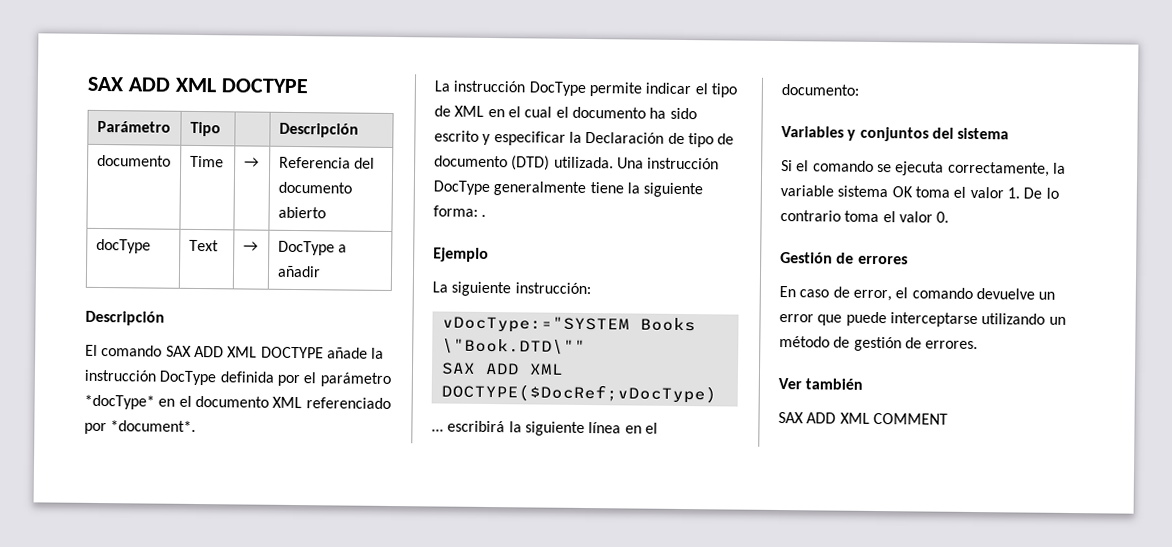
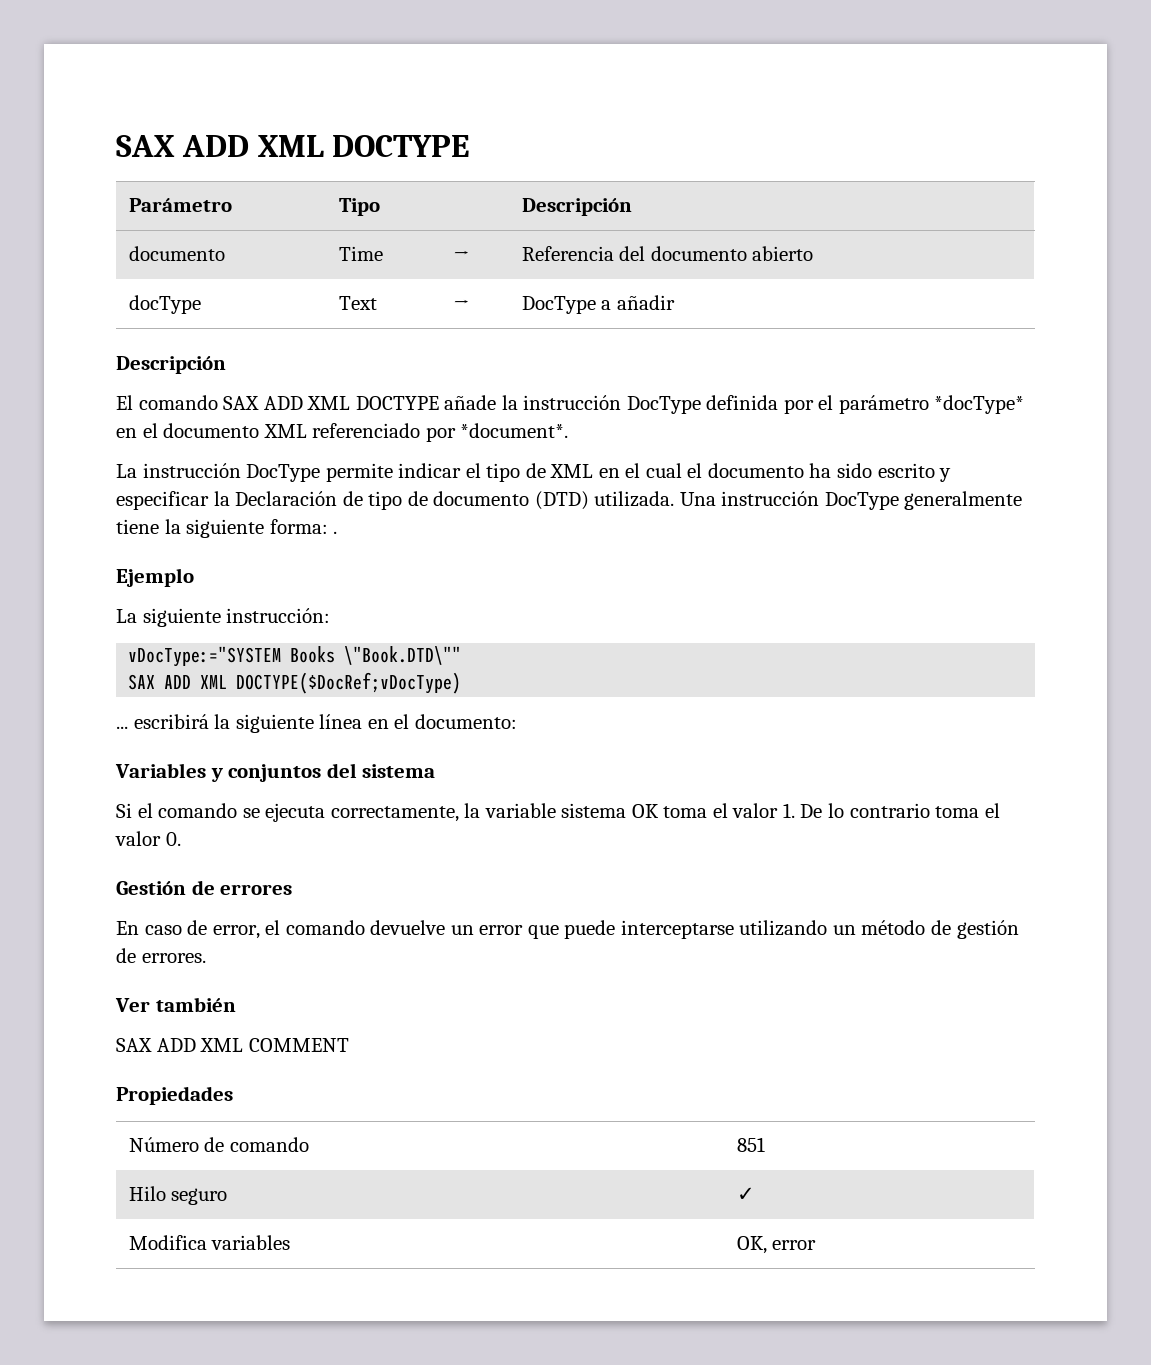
(948, 418) none -> [116,1086,233,1105] [128,1137,309,1152] [736,1137,765,1152] [128,1186,228,1205] [736,1187,755,1201] [128,1235,291,1250] [736,1236,817,1254] // Propiedades // Número de comando | 851 // Hilo seguro | ✓ // Modifica variables | OK, error

